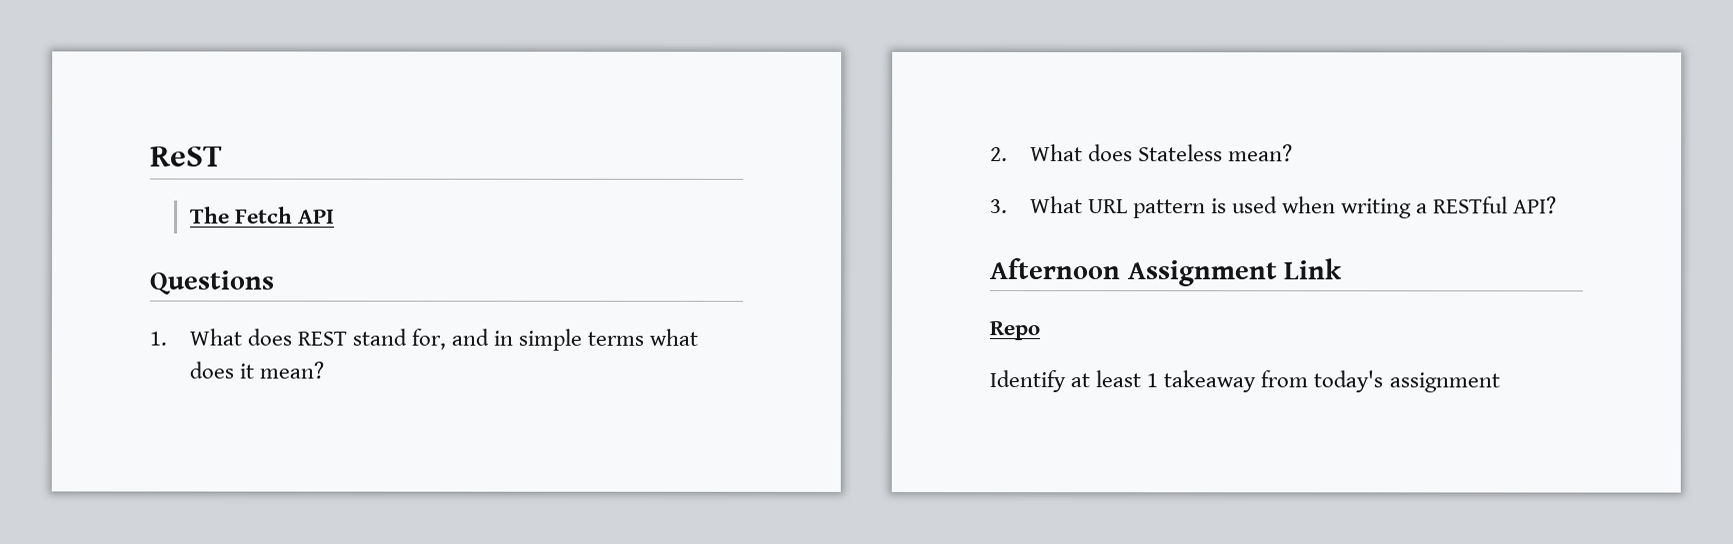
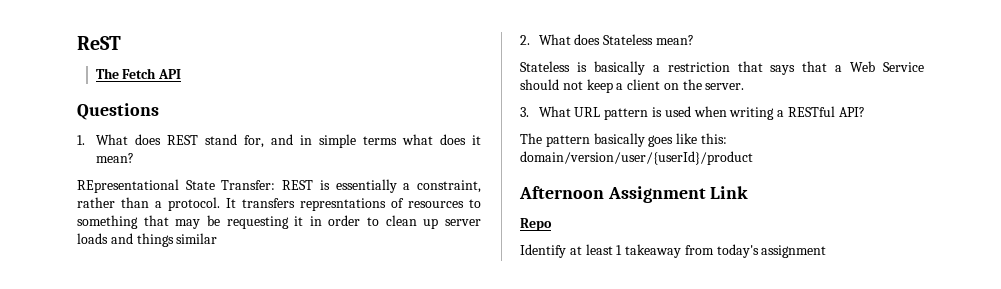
(324, 370) none -> [77,179,482,193] [77,197,481,211] [77,215,481,229] [77,233,218,247] // REpresentational State Transfer: REST is essentially a constraint, rather than a protocol. It transfers represntations of resources to something that may be requesting it in order to clean up server loads and things similar
(1293, 153) none -> [520,61,924,75] [520,79,745,93] // Stateless is basically a restriction that says that a Web Service should not keep a client on the server.
(1558, 205) none -> [520,133,727,147] [520,151,753,165] // The pattern basically goes like this: domain/version/user/{userId}/product

